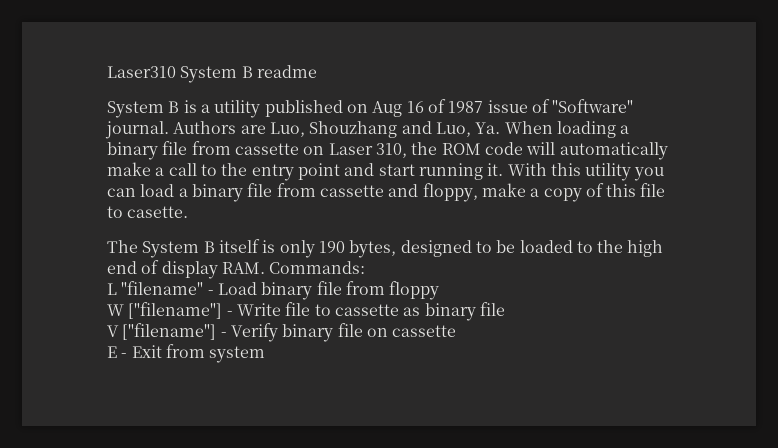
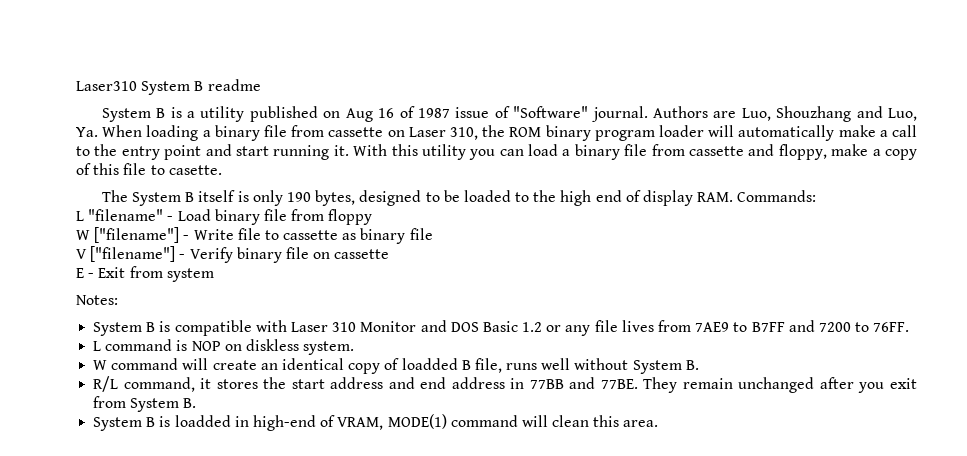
[484,142,523,155] code -> [545,125,704,141] binary program loader
(266, 354) none -> [76,295,118,305] [93,320,910,336] [93,339,355,355] [93,358,699,374] [93,376,917,393] [93,396,197,412] [93,414,659,431] // Notes: // System B is compatible with Laser 310 Monitor and DOS Basic 1.2 or any file lives from 7AE9 to B7FF and 7200 to 76FF. // L command is NOP on diskless system. // W command will create an identical copy of loadded B file, runs well without System B. // R/L command, it stores the start address and end address in 77BB and 77BE. They remain unchanged after you exit from System B. // System B is loadded in high-end of VRAM, MODE(1) command will clean this area.

